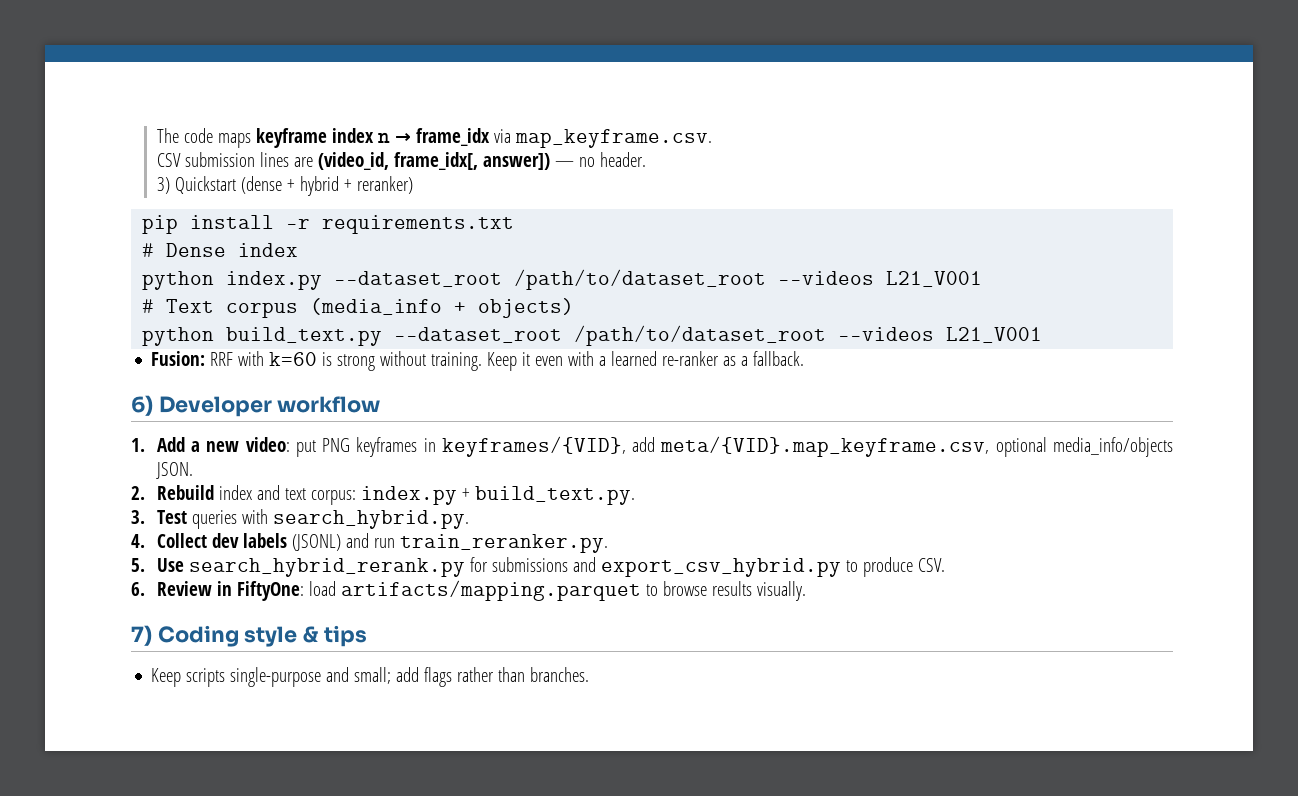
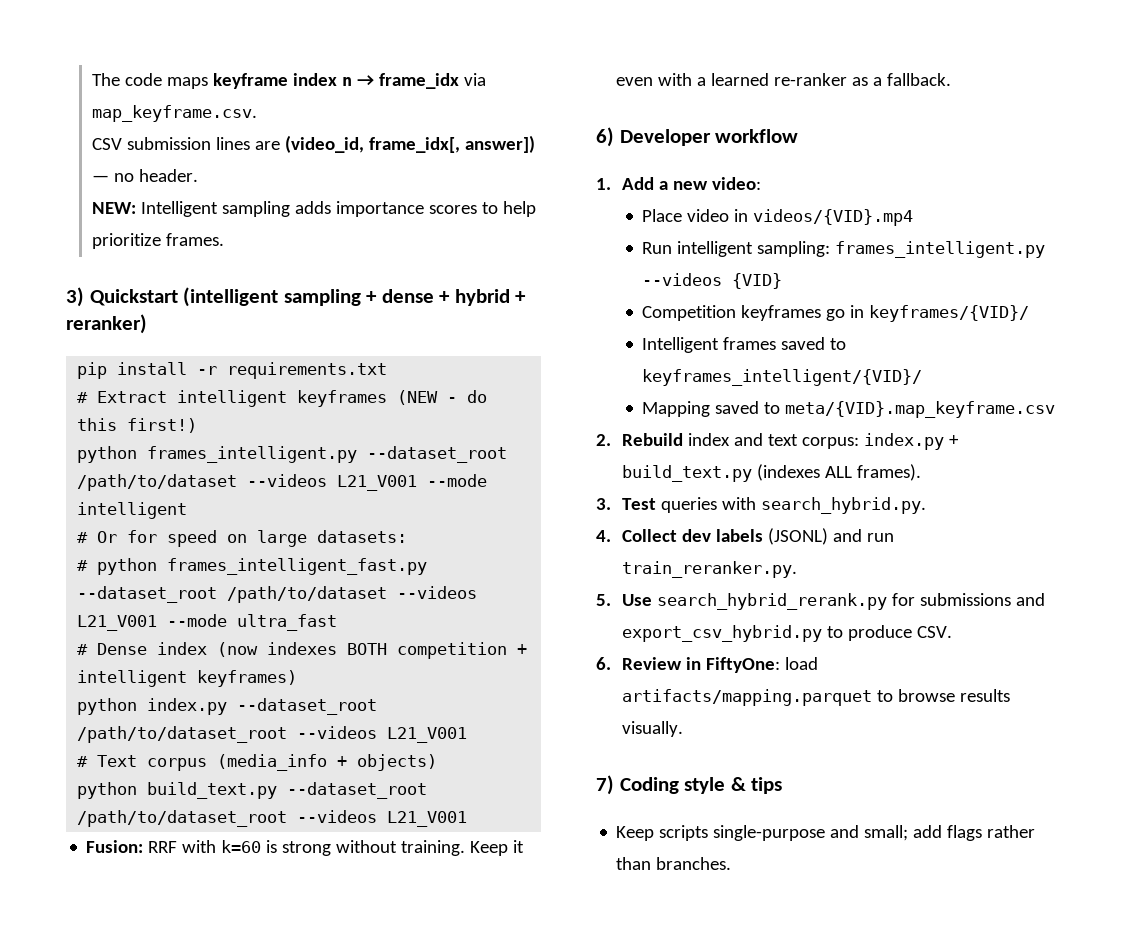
[156,176,282,194] 3) Quickstart (dense -> [92,201,537,217] [92,233,225,249] [66,287,434,307] NEW: Intelligent sampling adds importance scores to help prioritize frames. // 3) Quickstart (intelligent sampling + dense
[166,243,299,257] Dense index -> [97,390,488,407] [77,418,198,433] [77,446,508,463] [77,474,488,491] [77,502,188,519] [77,530,408,547] [77,558,428,575] [77,586,478,603] [77,614,338,631] [77,642,528,659] [77,670,298,687] Extract intelligent keyframes (NEW - do this first!) // python frames_intelligent.py --dataset_root /path/to/dataset --videos L21_V001 --mode intelligent // # Or for speed on large datasets: // # python frames_intelligent_fast.py --dataset_root /path/to/dataset --videos L21_V001 --mode ultra_fast // # Dense index (now indexes BOTH competition + intelligent keyframes)
[295,436,1173,457] [155,462,193,479] put PNG keyframes in keyframes/{VID}, add meta/{VID}.map_keyframe.csv, optional media_info/objects JSON. -> [642,209,914,226] [642,241,1046,258] [642,273,783,289] [642,305,1030,322] [642,337,847,353] [642,369,923,386] [642,401,1056,418] // Place video in videos/{VID}.mp4 // Run intelligent sampling: frames_intelligent.py --videos {VID} // Competition keyframes go in keyframes/{VID}/ // Intelligent frames saved to keyframes_intelligent/{VID}/ // Mapping saved to meta/{VID}.map_keyframe.csv
[474,486,635,505] build_text.py. -> [622,464,922,482] build_text.py (indexes ALL frames).

